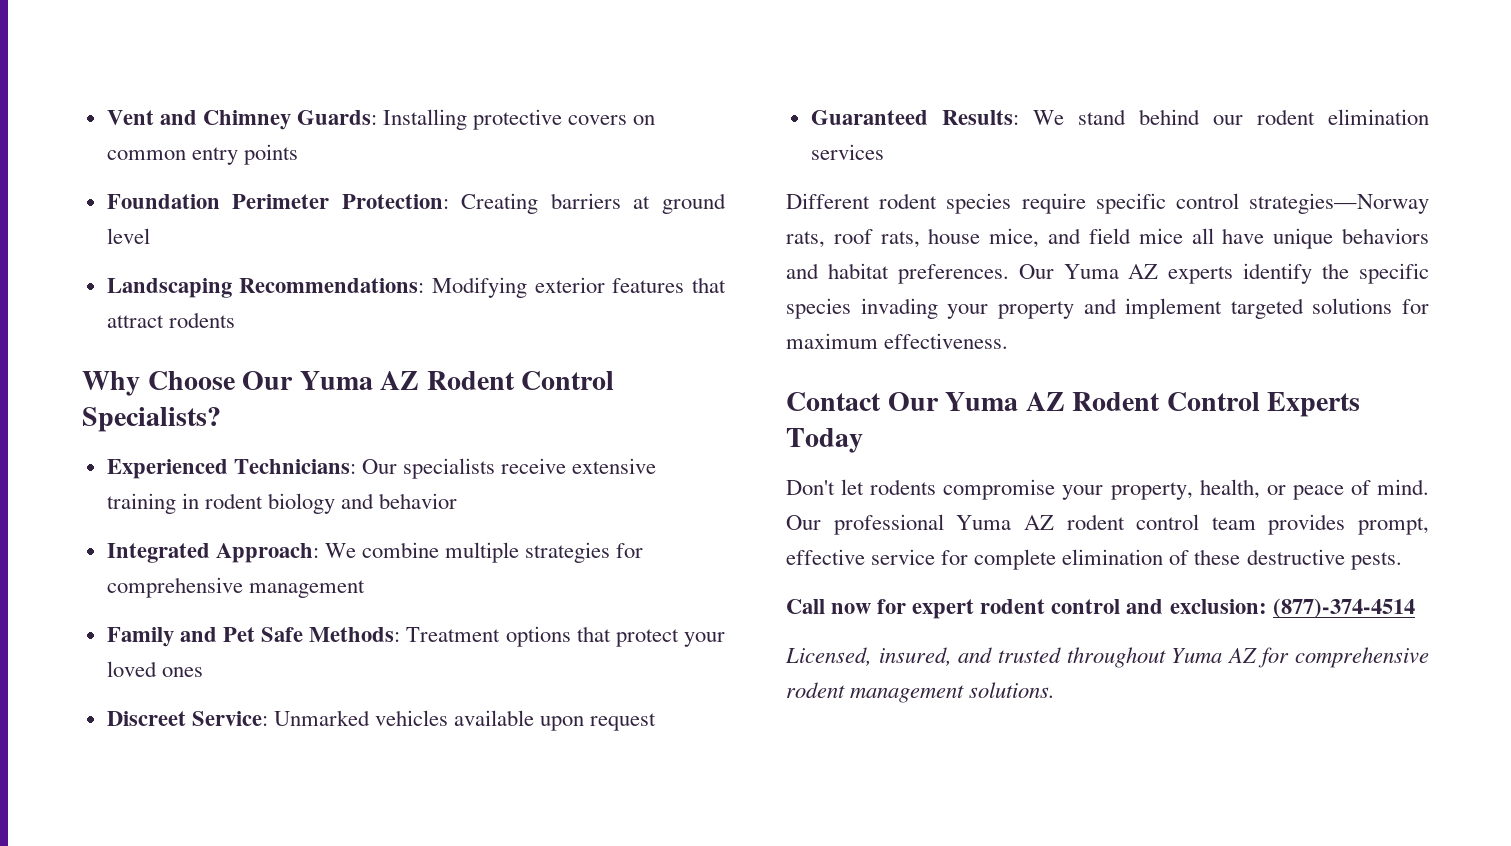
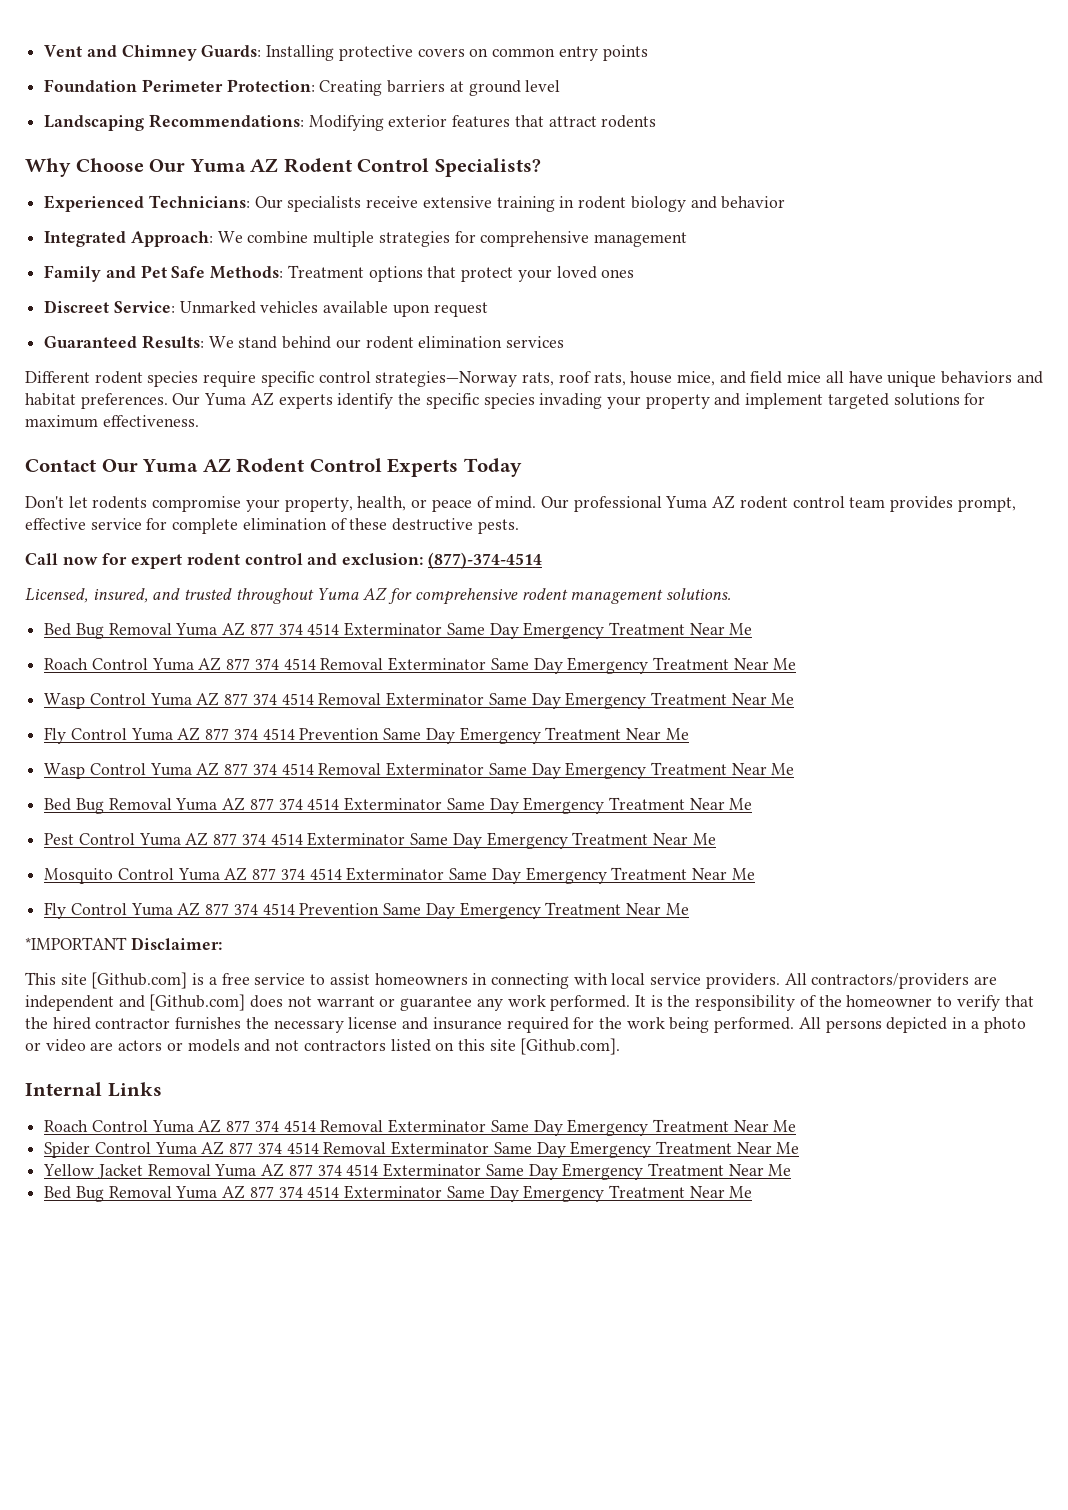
(1056, 690) none -> [44,622,753,639] [44,657,797,674] [44,692,795,709] [44,727,689,744] [44,762,795,779] [44,797,753,814] [44,832,716,849] [44,867,755,884] [44,902,689,919] [25,937,222,950] [25,972,998,989] [25,994,1034,1011] [25,1017,1026,1033] [25,1038,621,1055] [25,1082,162,1097] [44,1119,797,1136] [44,1141,800,1158] [43,1163,792,1180] [44,1185,753,1202] // Bed Bug Removal Yuma AZ 877 374 4514 Exterminator Same Day Emergency Treatment Near Me // Roach Control Yuma AZ 877 374 4514 Removal Exterminator Same Day Emergency Treatment Near Me // Wasp Control Yuma AZ 877 374 4514 Removal Exterminator Same Day Emergency Treatment Near Me // Fly Control Yuma AZ 877 374 4514 Prevention Same Day Emergency Treatment Near Me // Wasp Control Yuma AZ 877 374 4514 Removal Exterminator Same Day Emergency Treatment Near Me // Bed Bug Removal Yuma AZ 877 374 4514 Exterminator Same Day Emergency Treatment Near Me // Pest Control Yuma AZ 877 374 4514 Exterminator Same Day Emergency Treatment Near Me // Mosquito Control Yuma AZ 877 374 4514 Exterminator Same Day Emergency Treatment Near Me // Fly Control Yuma AZ 877 374 4514 Prevention Same Day Emergency Treatment Near Me // *IMPORTANT Disclaimer: // This site [Github.com] is a free service to assist homeowners in connecting with local service providers. All contractors/providers are independent and [Github.com] does not warrant or guarantee any work performed. It is the responsibility of the homeowner to verify that the hired contractor furnishes the necessary license and insurance required for the work being performed. All persons depicted in a photo or video are actors or models and not contractors listed on this site [Github.com]. // Internal Links // Roach Control Yuma AZ 877 374 4514 Removal Exterminator Same Day Emergency Treatment Near Me // Spider Control Yuma AZ 877 374 4514 Removal Exterminator Same Day Emergency Treatment Near Me // Yellow Jacket Removal Yuma AZ 877 374 4514 Exterminator Same Day Emergency Treatment Near Me // Bed Bug Removal Yuma AZ 877 374 4514 Exterminator Same Day Emergency Treatment Near Me

